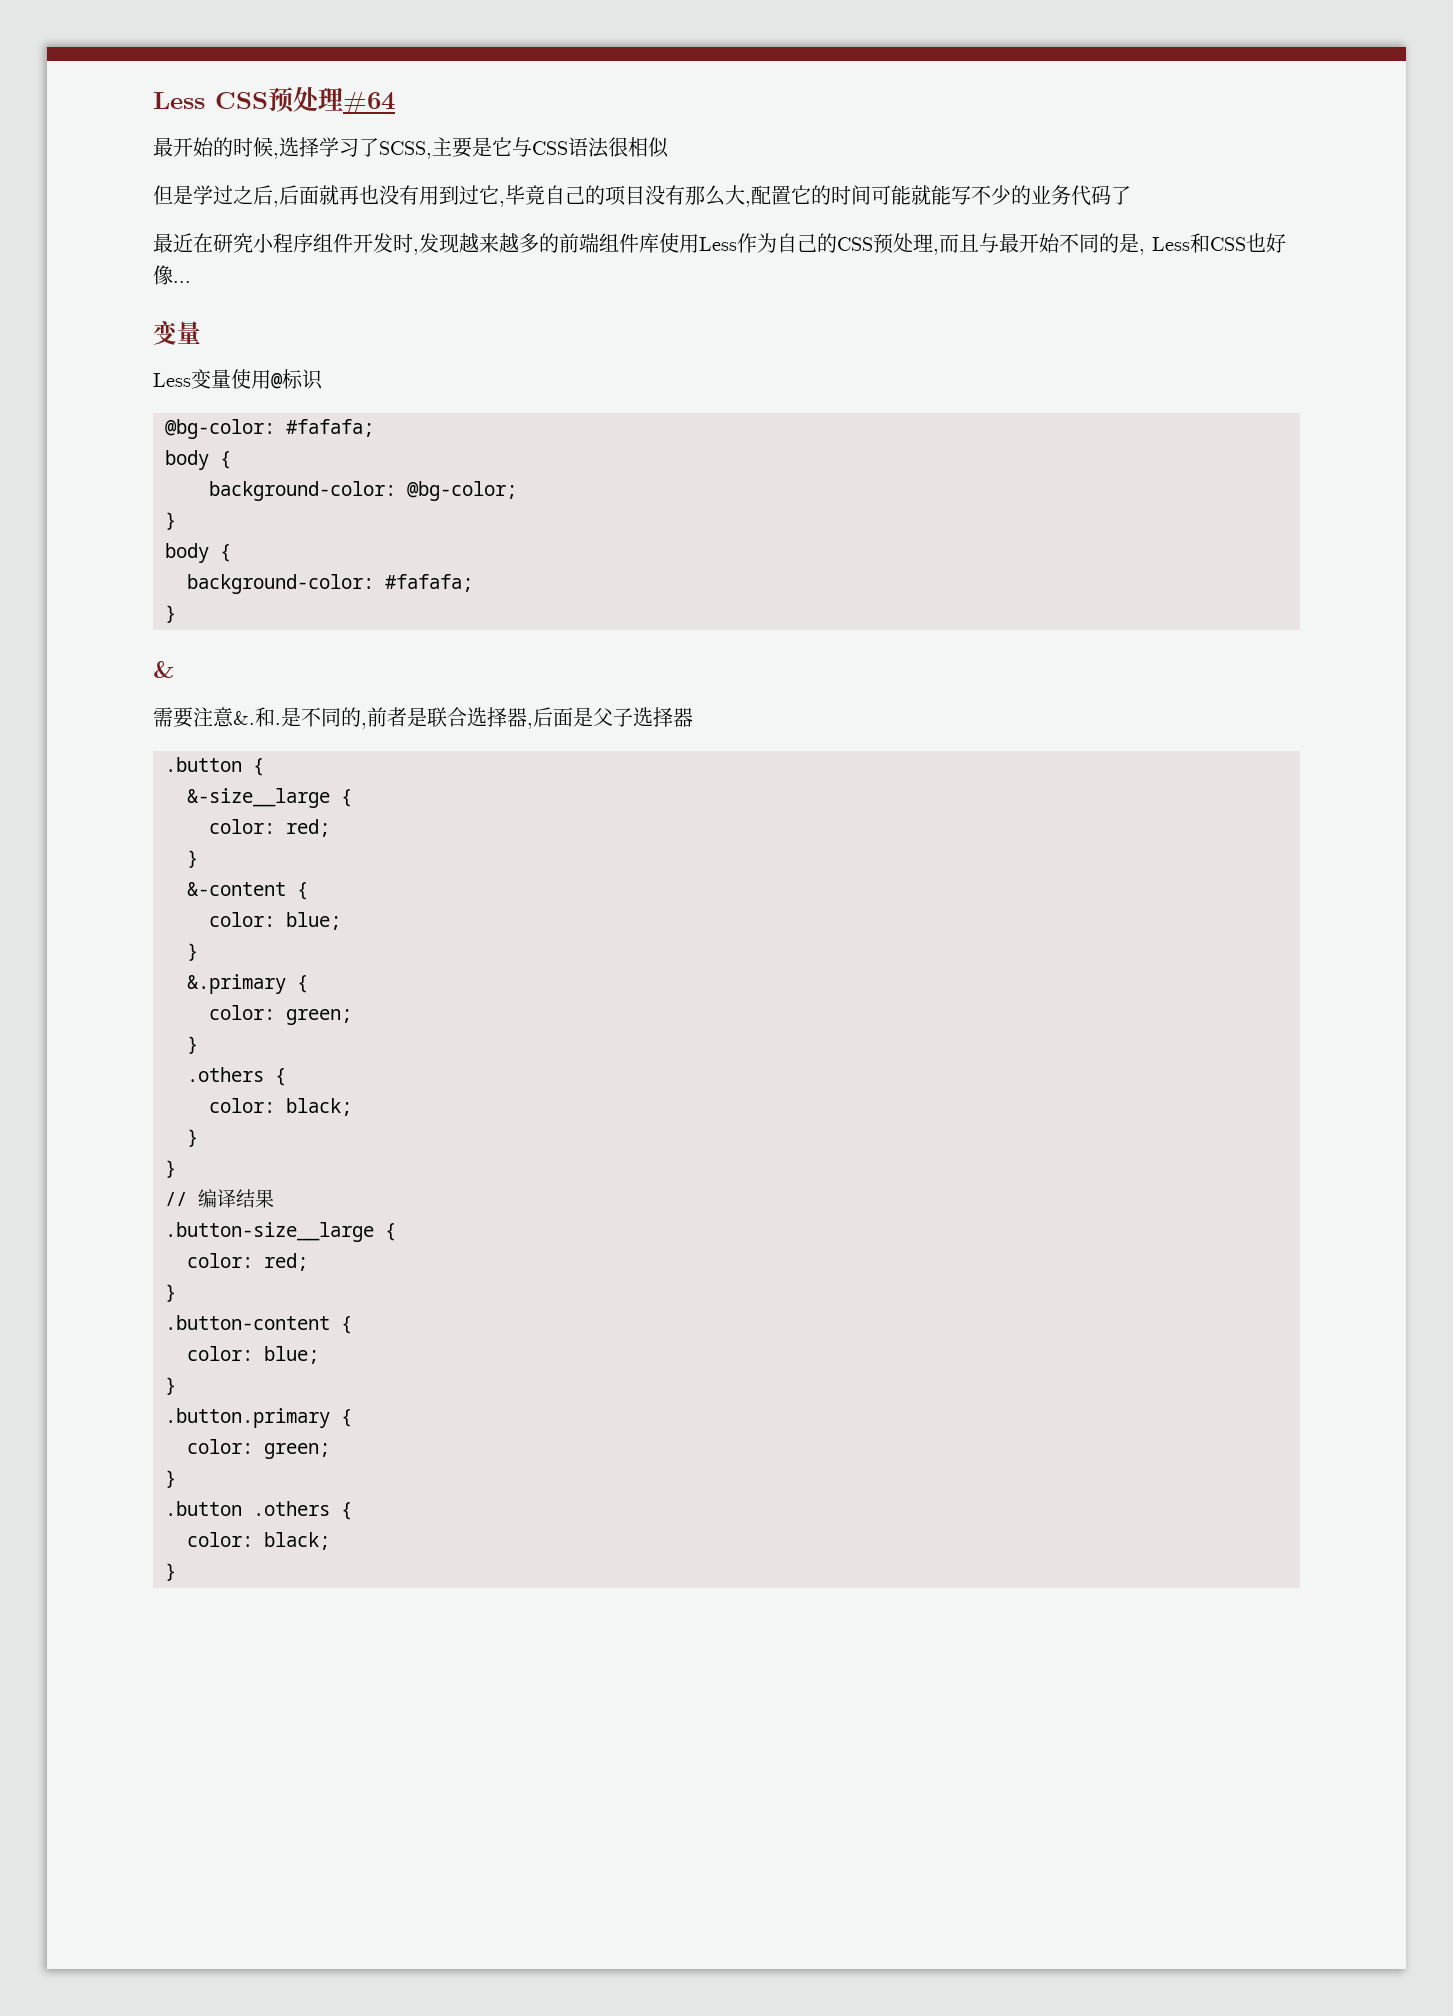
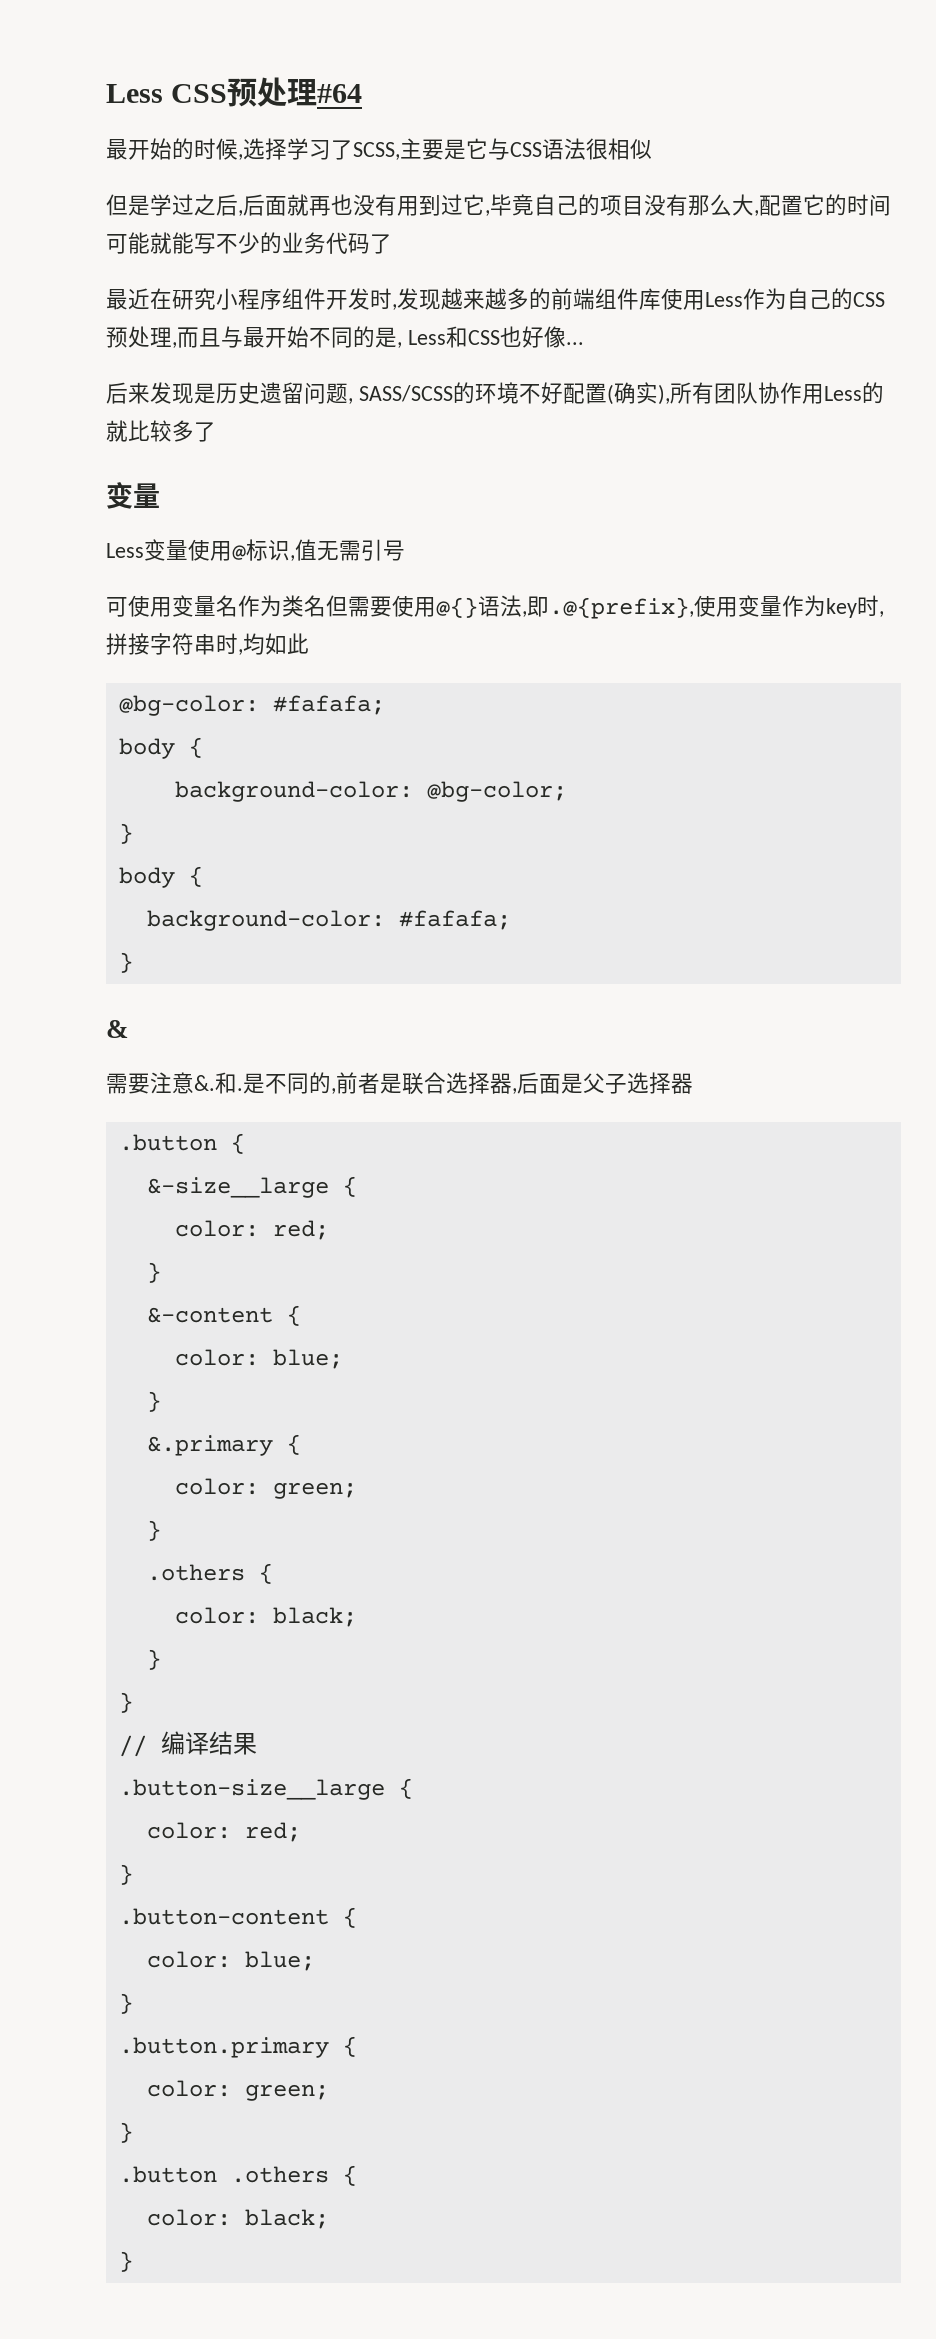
(191, 282) none -> [106,382,884,405] [106,420,216,442] // 后来发现是历史遗留问题, SASS/SCSS的环境不好配置(确实),所有团队协作用Less的就比较多了
(323, 379) none -> [290,539,405,561] [106,595,884,619] [106,633,309,655] ,值无需引号 // 可使用变量名作为类名但需要使用@{}语法,即.@{prefix},使用变量作为key时,拼接字符串时,均如此

